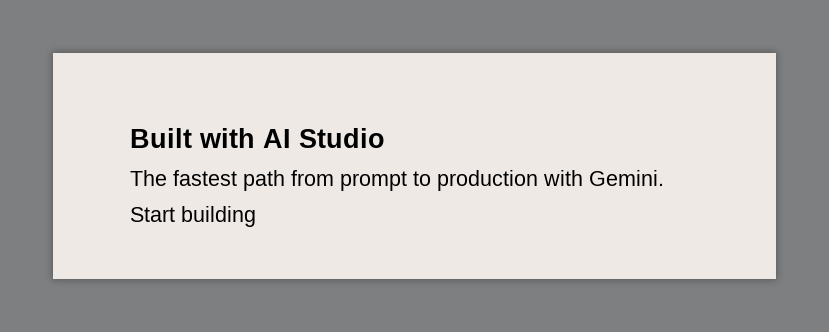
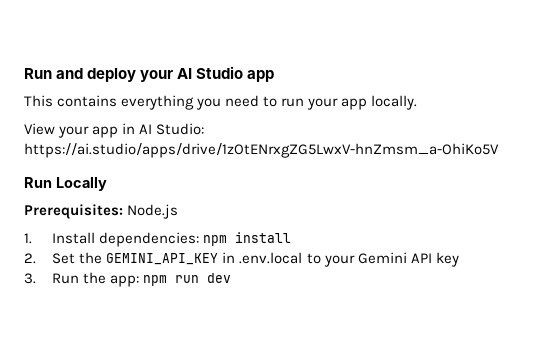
[130,128,385,148] [130,170,664,191] [130,206,256,227] Built with AI Studio // The fastest path from prompt to production with Gemini. // Start building -> [24,66,275,82] [24,95,418,110] [24,123,205,138] [24,143,499,158] [24,177,107,191] [24,204,179,219] [24,232,292,247] [24,252,459,267] [24,272,232,287] Run and deploy your AI Studio app // This contains everything you need to run your app locally. // View your app in AI Studio: https://ai.studio/apps/drive/1zOtENrxgZG5LwxV-hnZmsm_a-OhiKo5V // Run Locally // Prerequisites: Node.js // 1. Install dependencies: npm install // 2. Set the GEMINI_API_KEY in .env.local to your Gemini API key // 3. Run the app: npm run dev

